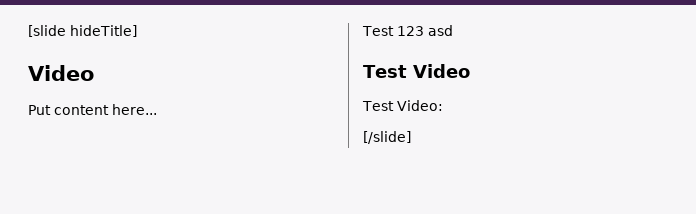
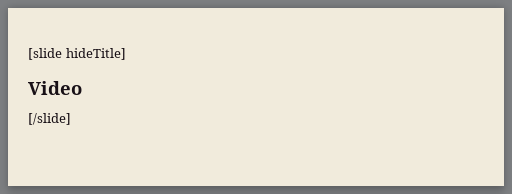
[28,104,157,115] [362,25,453,36] [363,64,470,78] [362,100,443,111] // Put content here... // Test 123 asd // Test Video // Test Video: -> (82, 88) none

